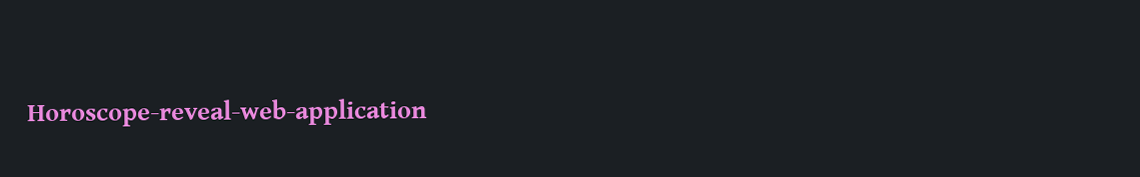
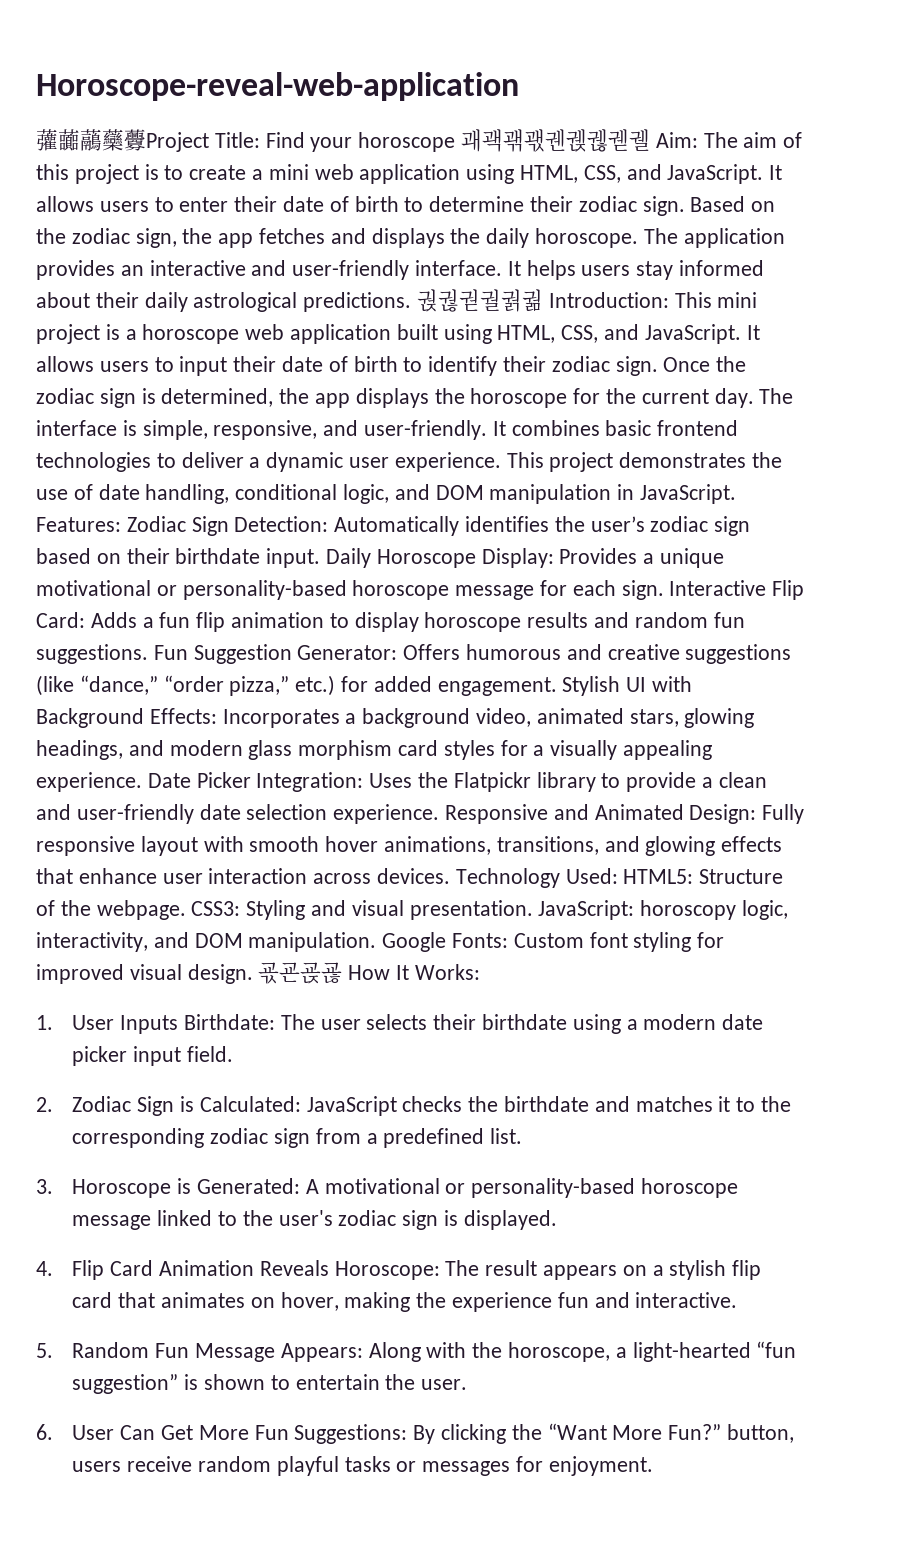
(428, 113) none -> [36,129,803,152] [36,164,783,184] [36,196,776,216] [36,228,785,248] [36,260,765,280] [36,289,758,312] [36,324,760,344] [36,356,747,376] [36,388,794,408] [36,420,739,440] [36,452,783,472] [36,484,737,504] [36,516,751,536] [36,548,725,568] [36,580,805,600] [36,612,745,632] [36,644,792,664] [36,675,693,696] [36,708,755,728] [36,740,713,760] [36,772,767,792] [36,804,805,824] [36,836,783,856] [36,868,784,888] [36,900,789,920] [36,932,725,952] [36,962,480,984] [36,1014,764,1034] [72,1046,234,1066] [36,1096,792,1116] [72,1128,523,1148] [36,1178,739,1198] [72,1210,557,1230] [36,1260,762,1280] [72,1292,738,1312] [36,1341,797,1362] [72,1374,468,1394] [36,1423,795,1444] [72,1456,653,1476] // 虇虈虉虊虋Project Title: Find your horoscope 괘괙괚괛궨궩궪궫궬 Aim: The aim of this project is to create a mini web application using HTML, CSS, and JavaScript. It allows users to enter their date of birth to determine their zodiac sign. Based on the zodiac sign, the app fetches and displays the daily horoscope. The application provides an interactive and user-friendly interface. It helps users stay informed about their daily astrological predictions. 궍궎궏궐궑궒 Introduction: This mini project is a horoscope web application built using HTML, CSS, and JavaScript. It allows users to input their date of birth to identify their zodiac sign. Once the zodiac sign is determined, the app displays the horoscope for the current day. The interface is simple, responsive, and user-friendly. It combines basic frontend technologies to deliver a dynamic user experience. This project demonstrates the use of date handling, conditional logic, and DOM manipulation in JavaScript. Features: Zodiac Sign Detection: Automatically identifies the user’s zodiac sign based on their birthdate input. Daily Horoscope Display: Provides a unique motivational or personality-based horoscope message for each sign. Interactive Flip Card: Adds a fun flip animation to display horoscope results and random fun suggestions. Fun Suggestion Generator: Offers humorous and creative suggestions (like “dance,” “order pizza,” etc.) for added engagement. Stylish UI with Background Effects: Incorporates a background video, animated stars, glowing headings, and modern glass morphism card styles for a visually appealing experience. Date Picker Integration: Uses the Flatpickr library to provide a clean and user-friendly date selection experience. Responsive and Animated Design: Fully responsive layout with smooth hover animations, transitions, and glowing effects that enhance user interaction across devices. Technology Used: HTML5: Structure of the webpage. CSS3: Styling and visual presentation. JavaScript: horoscopy logic, interactivity, and DOM manipulation. Google Fonts: Custom font styling for improved visual design. 굓굔굕굖 How It Works: // 1. User Inputs Birthdate: The user selects their birthdate using a modern date picker input field. // 2. Zodiac Sign is Calculated: JavaScript checks the birthdate and matches it to the corresponding zodiac sign from a predefined list. // 3. Horoscope is Generated: A motivational or personality-based horoscope message linked to the user's zodiac sign is displayed. // 4. Flip Card Animation Reveals Horoscope: The result appears on a stylish flip card that animates on hover, making the experience fun and interactive. // 5. Random Fun Message Appears: Along with the horoscope, a light-hearted “fun suggestion” is shown to entertain the user. // 6. User Can Get More Fun Suggestions: By clicking the “Want More Fun?” button, users receive random playful tasks or messages for enjoyment.

